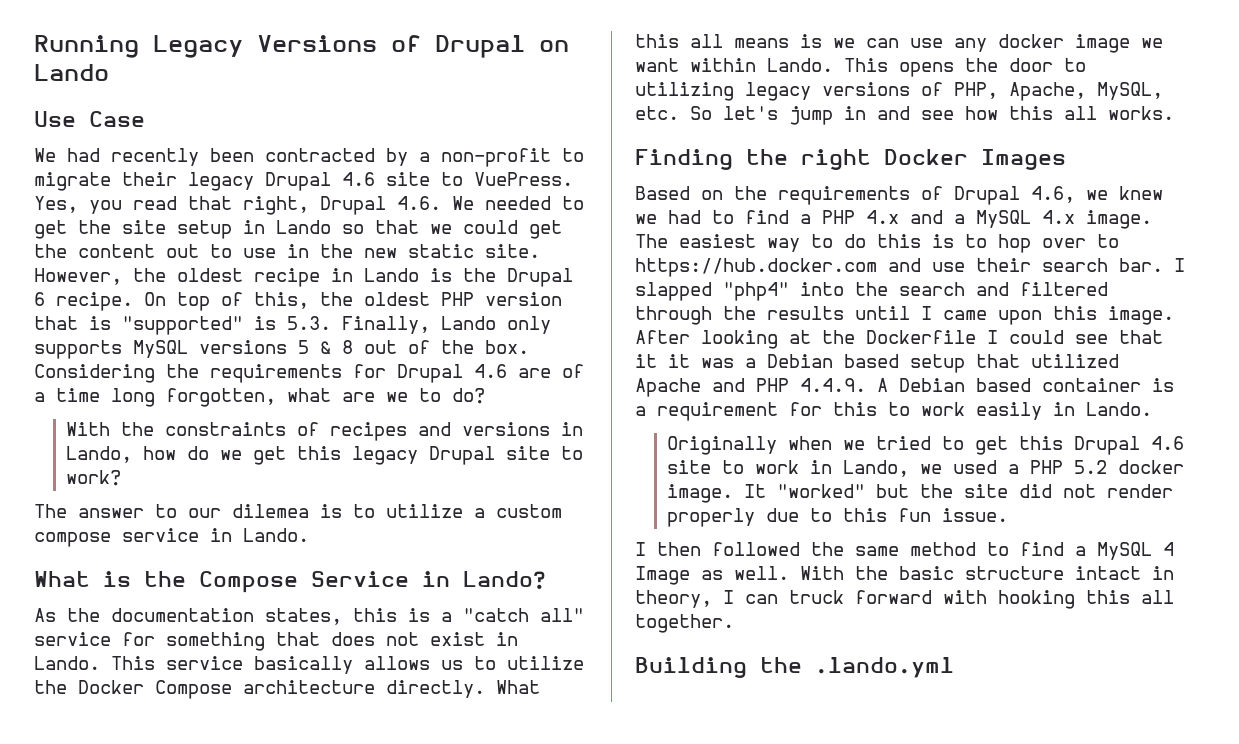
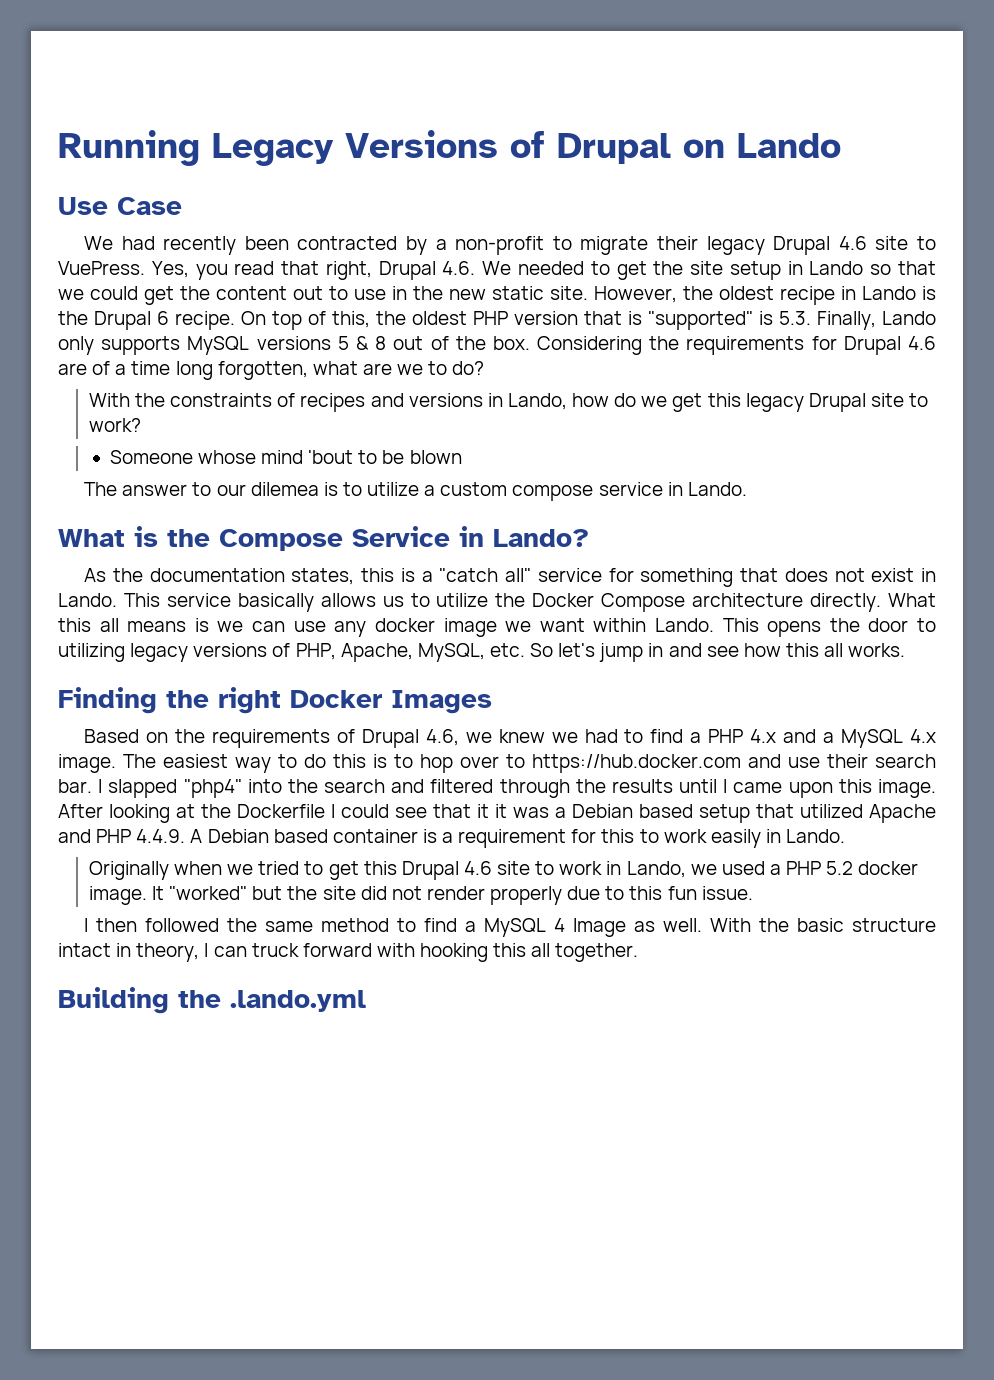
(121, 478) none -> [109,450,462,464] // Someone whose mind 'bout to be blown

